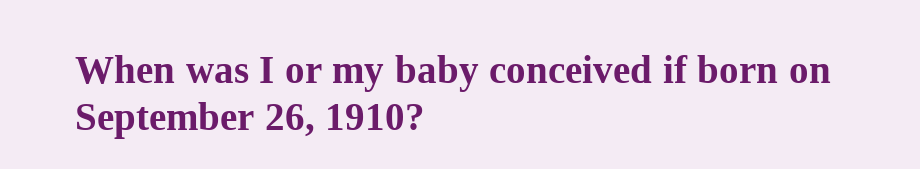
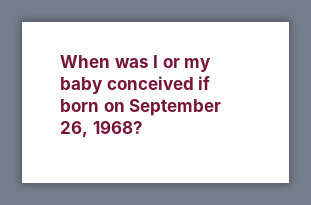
[325,104,426,130] 1910? -> [92,120,143,134] 1968?

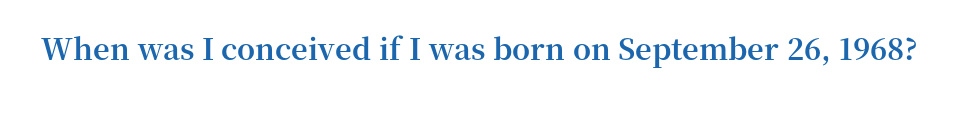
[162,58,211,72] [60,76,211,94] or my baby conceived if -> [221,35,485,60] conceived if I was

